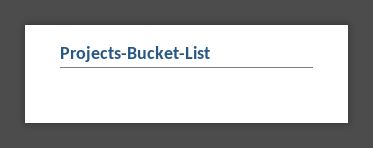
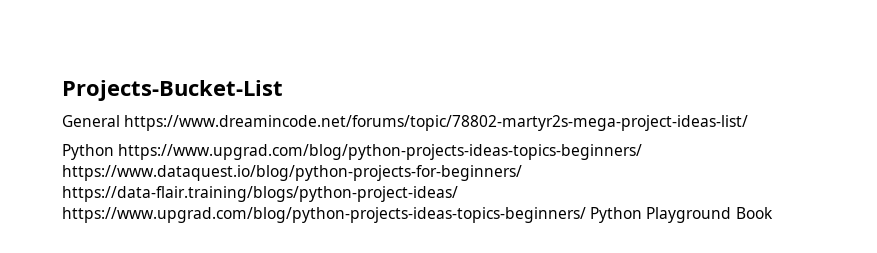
(210, 54) none -> [62,115,749,131] [62,144,643,160] [62,165,522,181] [62,186,458,202] [62,207,773,223] // General https://www.dreamincode.net/forums/topic/78802-martyr2s-mega-project-ideas-list/ // Python https://www.upgrad.com/blog/python-projects-ideas-topics-beginners/ https://www.dataquest.io/blog/python-projects-for-beginners/ https://data-flair.training/blogs/python-project-ideas/ https://www.upgrad.com/blog/python-projects-ideas-topics-beginners/ Python Playground Book

